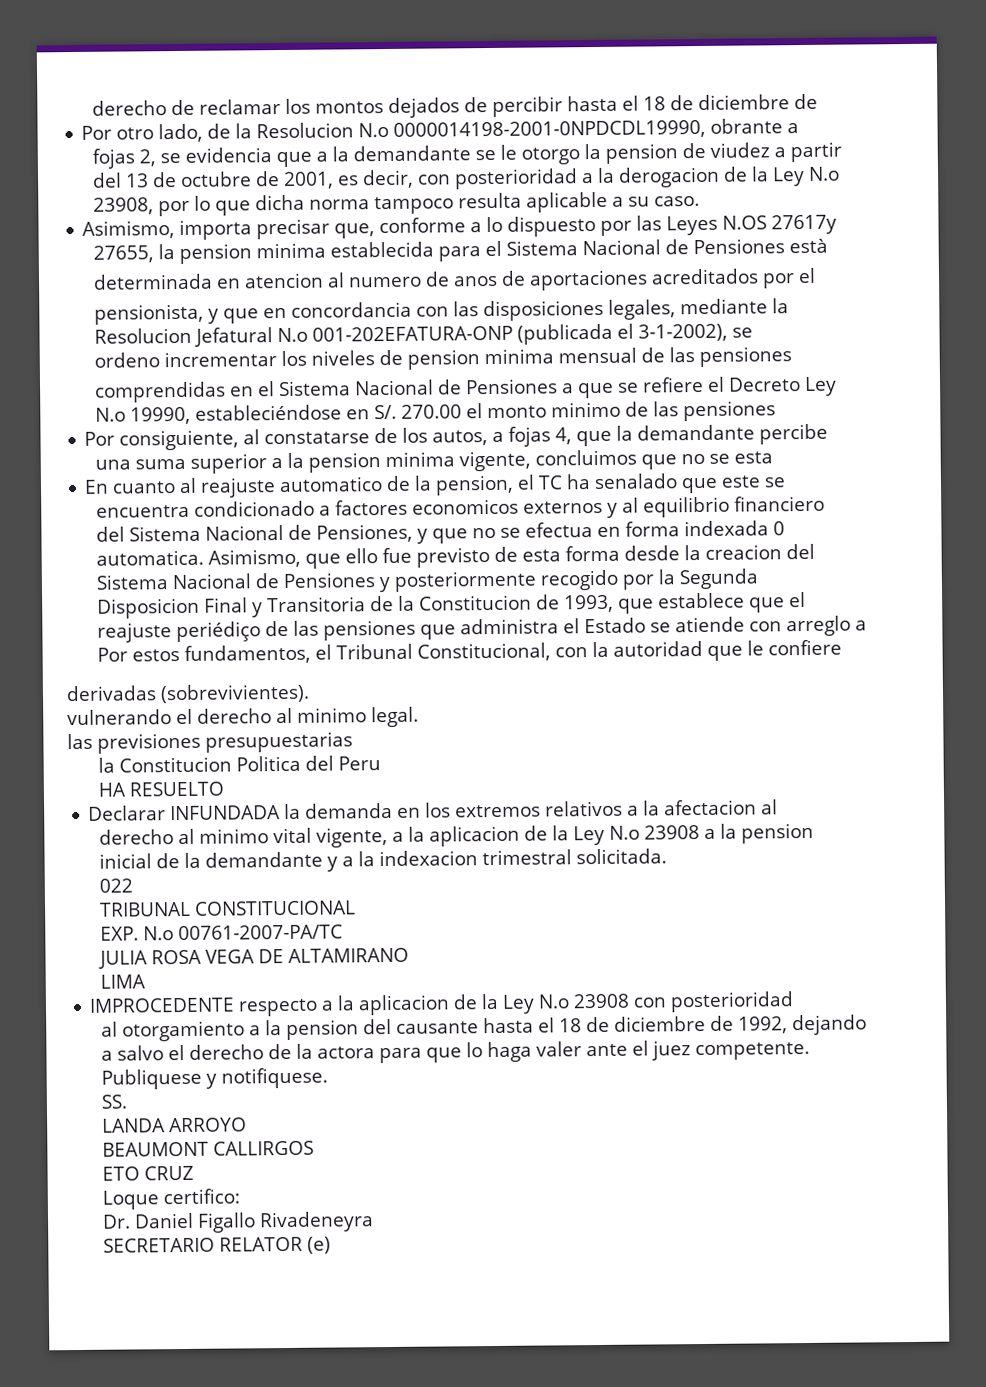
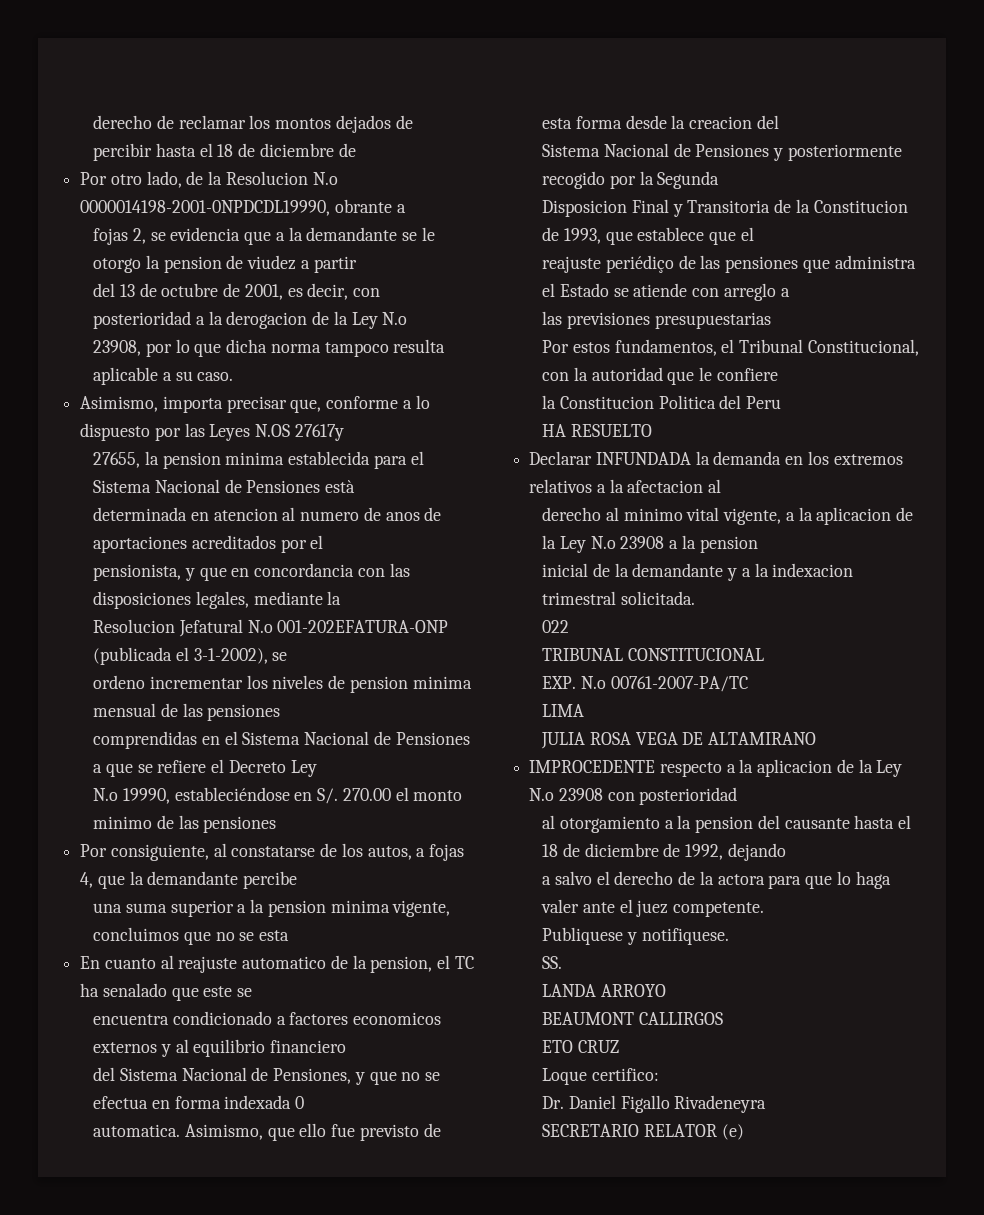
(868, 625) none -> [542,311,771,329] // las previsiones presupuestarias
[66,683,310,704] [67,706,419,728] [67,731,353,754] // derivadas (sobrevivientes). // vulnerando el derecho al minimo legal. // las previsiones presupuestarias -> (778, 374) none
(344, 932) none -> [542,704,585,717] // LIMA
[100,974,147,989] // LIMA -> (817, 738) none

